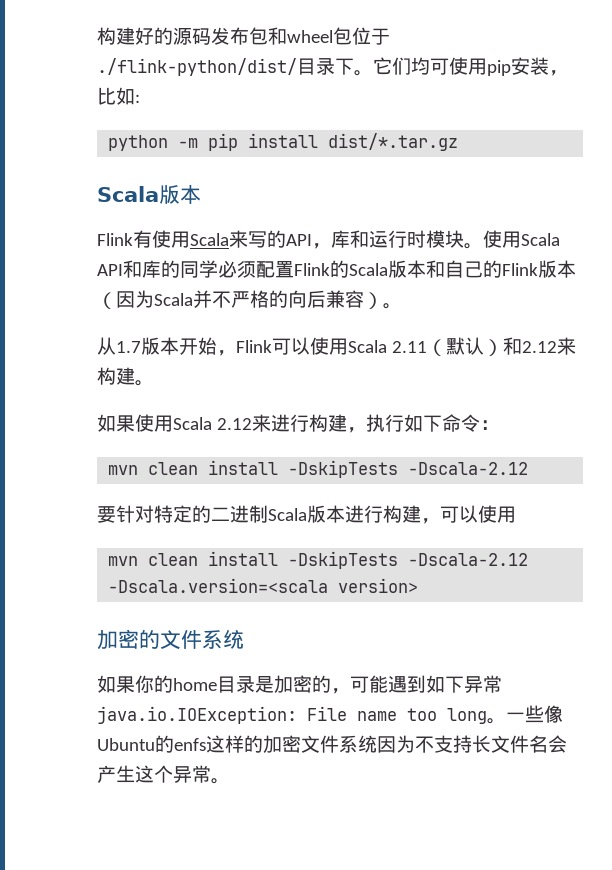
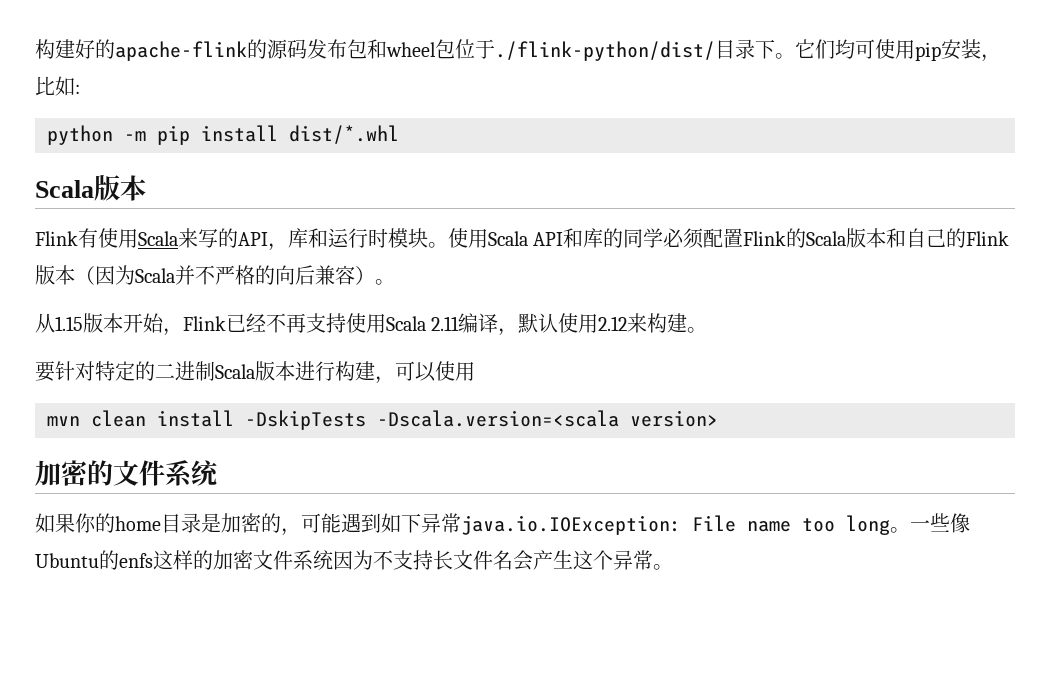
(173, 36) none -> [115,39,267,61] apache-flink的
[328,133,459,151] dist/*.tar.gz -> [289,125,399,144] dist/*.whl
[116,341,141,353] 1.7 -> [55,316,83,331] 1.15
[272,337,576,356] [97,367,154,386] [97,414,499,433] [108,460,529,478] 可以使用Scala 2.11（默认）和2.12来构建。 // 如果使用Scala 2.12来进行构建，执行如下命令： // mvn clean install -DskipTests -Dscala-2.12 -> [226,313,708,336] 已经不再支持使用Scala 2.11编译，默认使用2.12来构建。
[408,553,529,566] -Dscala-2.12 -> (366, 420) none

